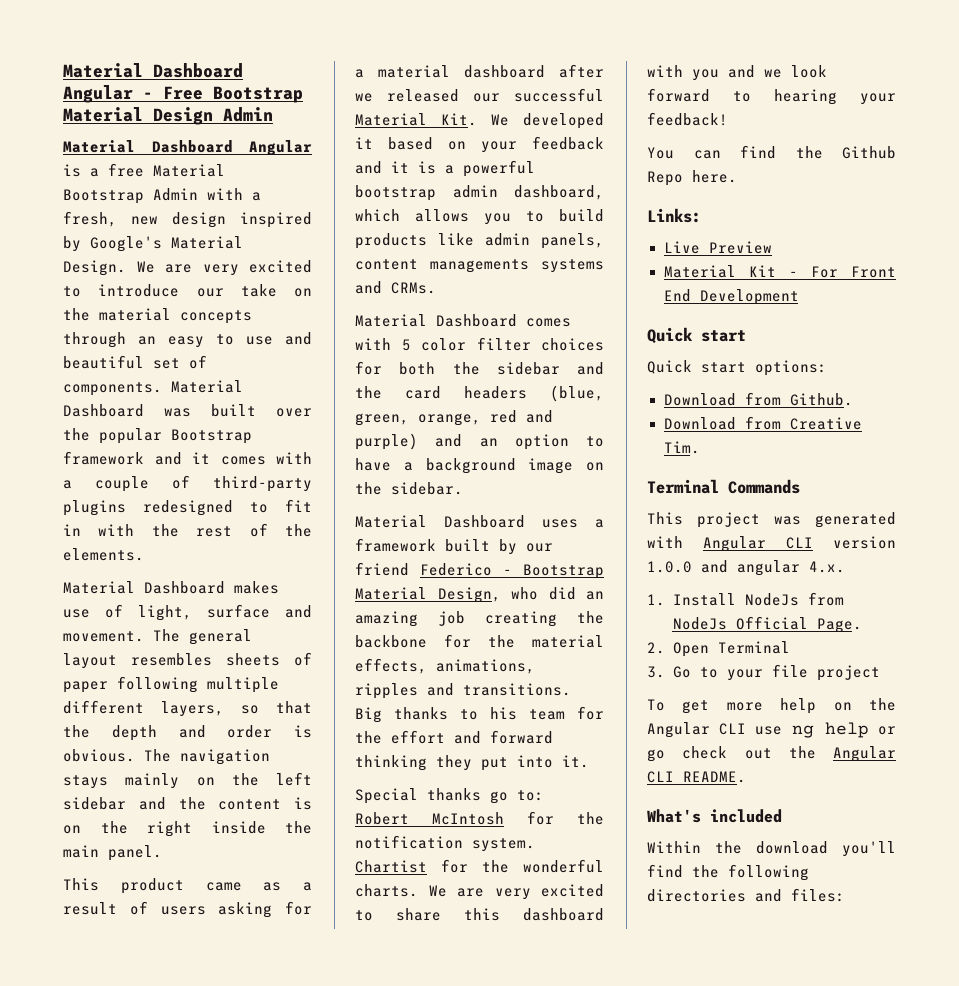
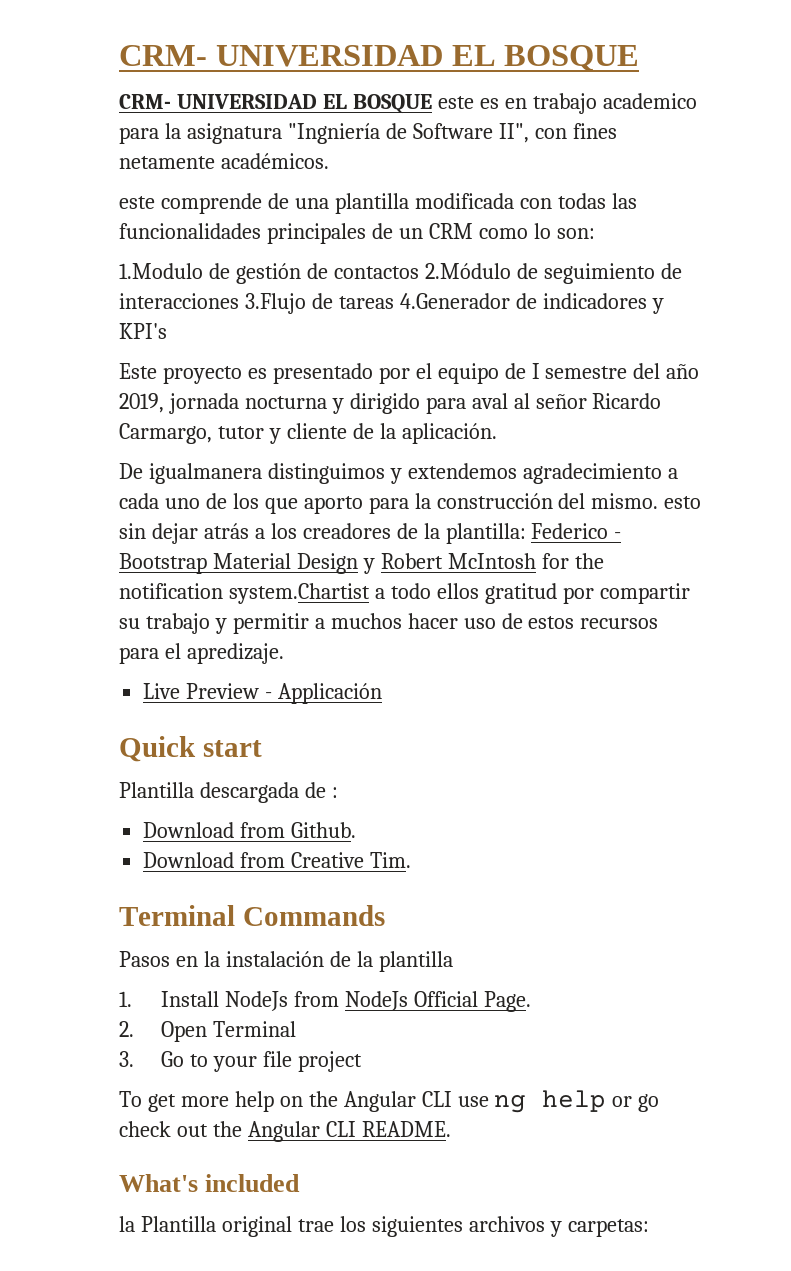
[63,63,243,78] [63,85,303,103] [63,107,273,125] [63,140,312,156] [63,163,225,177] [63,188,261,204] [63,211,312,228] [63,236,243,252] [63,260,312,276] [63,284,312,297] [63,308,252,324] [63,332,312,348] [63,355,207,369] [63,380,243,396] [63,404,312,417] [63,428,252,444] [63,451,312,465] [63,475,312,492] [63,499,312,516] [63,523,312,537] [63,548,144,561] [63,581,279,594] [63,604,312,621] [63,629,252,645] [63,652,312,669] [63,676,279,693] [63,700,312,717] [63,725,312,741] [63,749,270,765] [63,772,312,789] [63,797,312,810] [63,821,312,837] [63,845,162,861] [63,878,312,894] [63,901,312,918] [355,64,604,78] [355,88,604,102] [355,113,604,129] [355,136,604,153] [355,160,535,177] [355,185,604,201] [355,209,604,225] [355,233,604,249] [355,259,604,273] [355,281,436,294] [355,314,571,327] [355,337,604,351] [355,361,604,375] [355,385,604,402] [355,410,553,426] [355,433,604,450] [355,458,604,474] [355,482,463,495] [355,515,604,528] [355,538,553,555] [355,562,604,579] [355,587,604,603] [355,611,604,627] [355,634,604,648] [355,658,535,674] [355,683,571,699] [355,706,604,723] [355,730,553,744] [355,755,589,771] [355,788,544,804] Material Dashboard Angular - Free Bootstrap Material Design Admin // Material Dashboard Angular is a free Material Bootstrap Admin with a fresh, new design inspired by Google's Material Design. We are very excited to introduce our take on the material concepts through an easy to use and beautiful set of components. Material Dashboard was built over the popular Bootstrap framework and it comes with a couple of third-party plugins redesigned to fit in with the rest of the elements. // Material Dashboard makes use of light, surface and movement. The general layout resembles sheets of paper following multiple different layers, so that the depth and order is obvious. The navigation stays mainly on the left sidebar and the content is on the right inside the main panel. // This product came as a result of users asking for a material dashboard after we released our successful Material Kit. We developed it based on your feedback and it is a powerful bootstrap admin dashboard, which allows you to build products like admin panels, content managements systems and CRMs. // Material Dashboard comes with 5 color filter choices for both the sidebar and the card headers (blue, green, orange, red and purple) and an option to have a background image on the sidebar. // Material Dashboard uses a framework built by our friend Federico - Bootstrap Material Design, who did an amazing job creating the backbone for the material effects, animations, ripples and transitions. Big thanks to his team for the effort and forward thinking they put into it. // Special thanks go to: -> [119,45,640,71] [119,93,697,114] [119,123,617,144] [119,153,329,169] [119,193,637,214] [119,223,595,244] [119,263,682,284] [119,293,664,314] [119,323,167,339] [119,363,700,384] [119,393,662,414] [119,423,497,444] [119,463,678,484] [119,493,702,514] [119,523,622,544] [119,553,375,574] CRM- UNIVERSIDAD EL BOSQUE // CRM- UNIVERSIDAD EL BOSQUE este es en trabajo academico para la asignatura "Ingniería de Software II", con fines netamente académicos. // este comprende de una plantilla modificada con todas las funcionalidades principales de un CRM como lo son: // 1.Modulo de gestión de contactos 2.Módulo de seguimiento de interacciones 3.Flujo de tareas 4.Generador de indicadores y KPI's // Este proyecto es presentado por el equipo de I semestre del año 2019, jornada nocturna y dirigido para aval al señor Ricardo Carmargo, tutor y cliente de la aplicación. // De igualmanera distinguimos y extendemos agradecimiento a cada uno de los que aporto para la construcción del mismo. esto sin dejar atrás a los creadores de la plantilla: Federico - Bootstrap Material Design y
[472,838,535,852] [355,859,604,873] [355,884,604,900] [355,908,604,921] [647,65,827,81] [647,88,896,105] [647,112,728,126] [647,145,896,159] [647,170,737,186] [647,208,701,223] [663,241,772,254] [663,265,896,278] [663,289,799,305] [647,327,746,344] [647,360,827,376] system. Chartist for the wonderful charts. We are very excited to share this dashboard with you and we look forward to hearing your feedback! // You can find the Github Repo here. // Links: // Live Preview // Material Kit - For Front End Development // Quick start // Quick start options: -> [228,583,690,604] [119,613,659,634] [119,643,284,664] [143,683,383,704] [119,736,262,762] [119,782,338,803] system.Chartist a todo ellos gratitud por compartir su trabajo y permitir a muchos hacer uso de estos recursos para el apredizaje. // Live Preview - Applicación // Quick start // Plantilla descargada de :
[647,512,896,528] [647,536,896,552] [647,560,845,576] This project was generated with Angular CLI version 1.0.0 and angular 4.x. -> [119,951,453,972] Pasos en la instalación de la plantilla
[647,841,896,857] [647,864,809,881] [647,888,845,902] Within the download you'll find the following directories and files: -> [119,1216,649,1237] la Plantilla original trae los siguientes archivos y carpetas:

